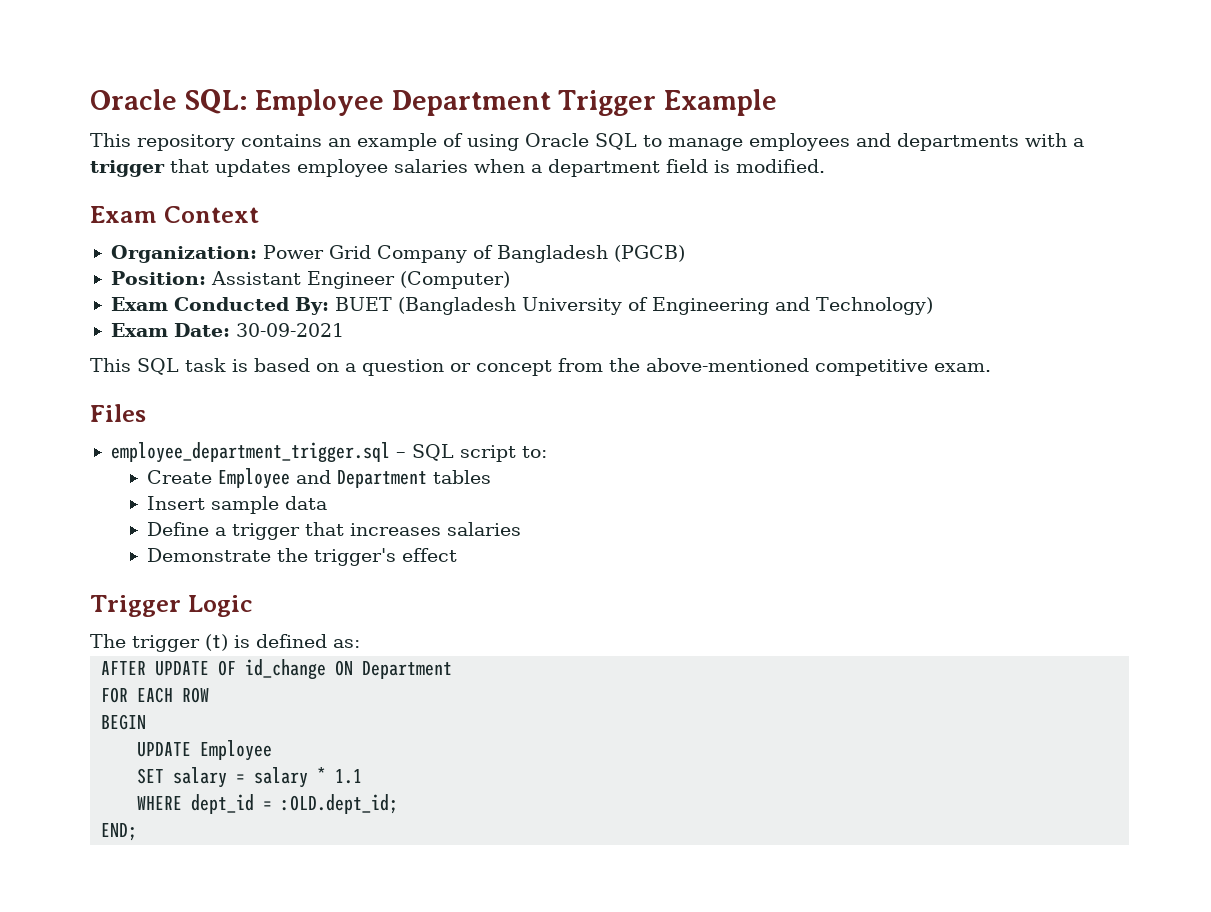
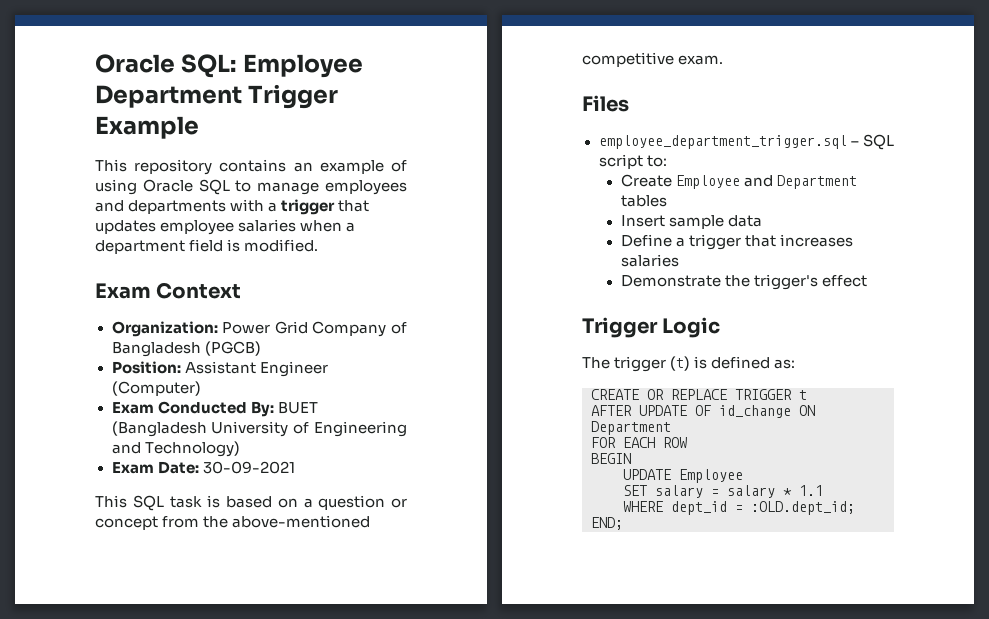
(360, 643) none -> [591,389,807,400] // CREATE OR REPLACE TRIGGER t

